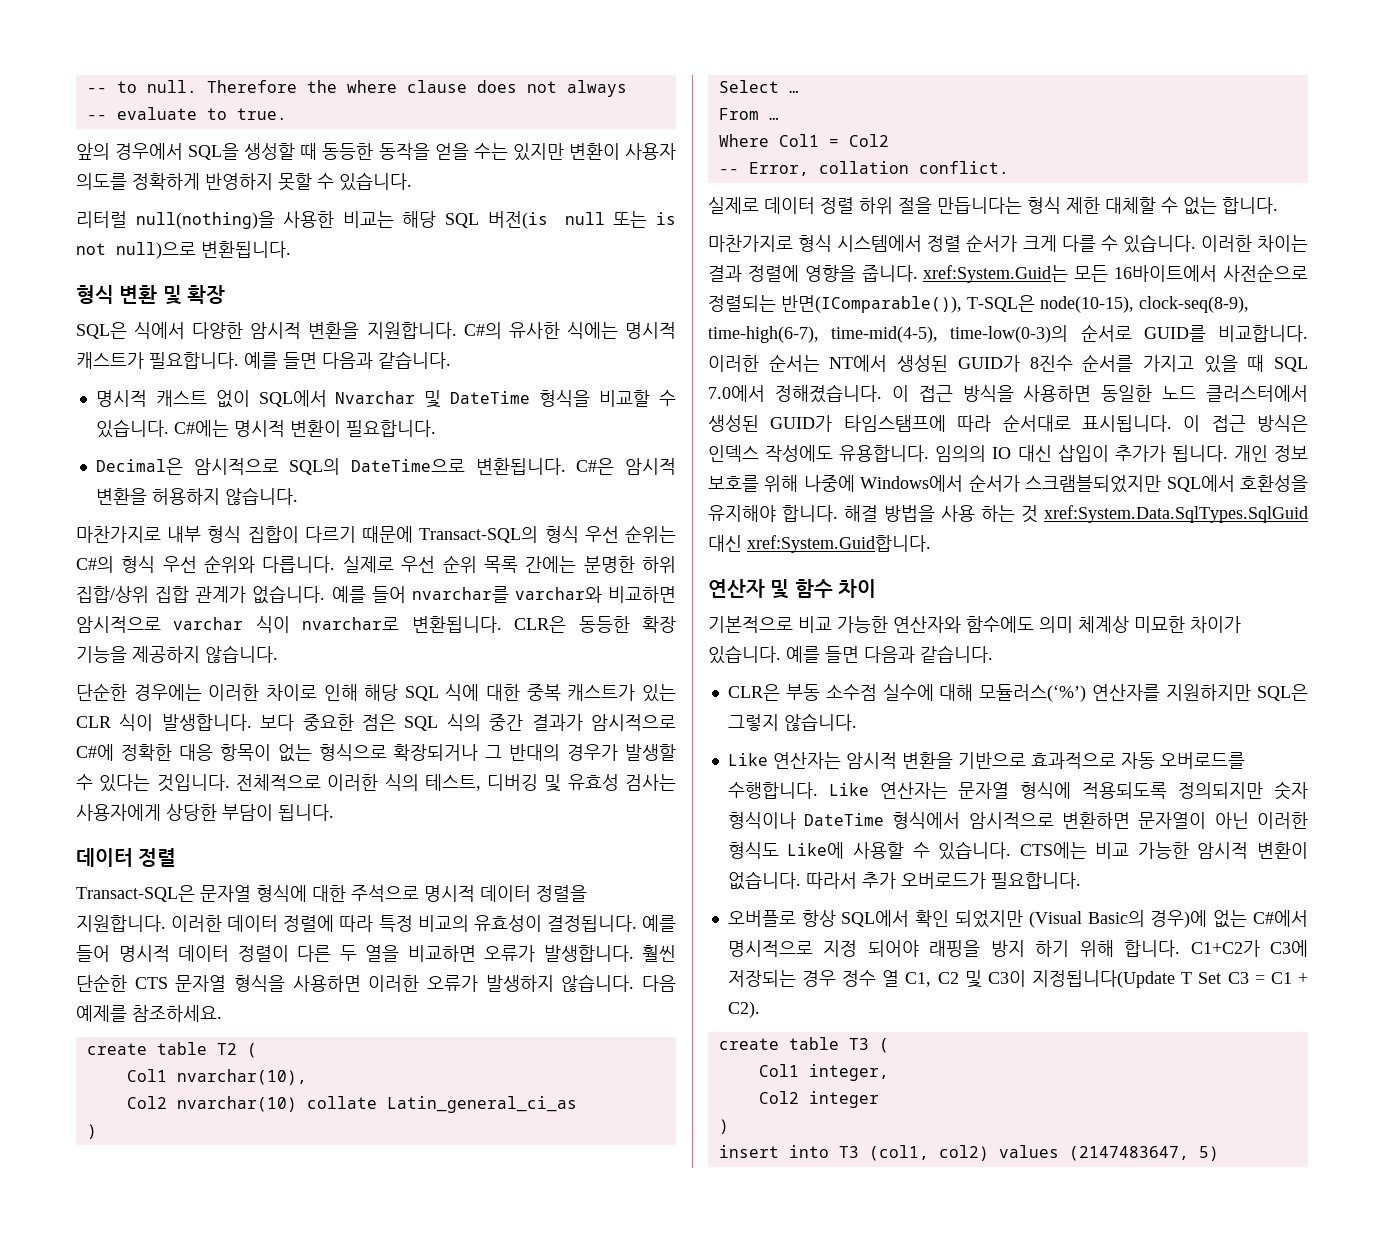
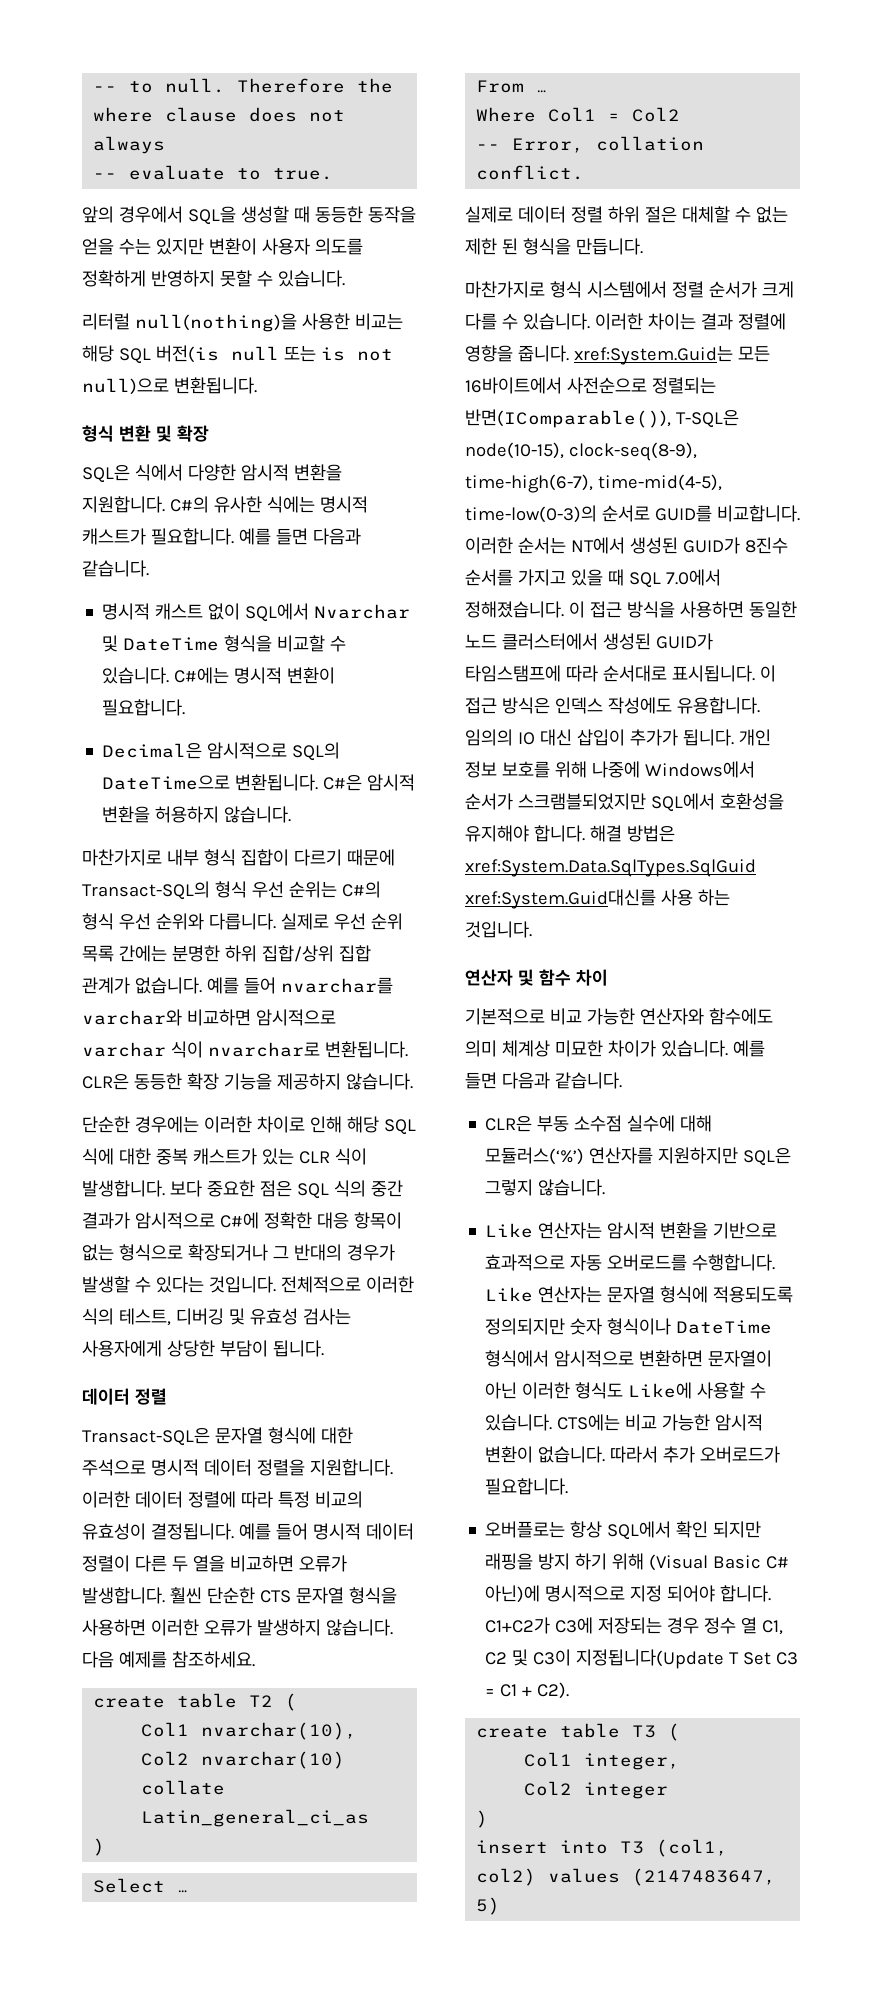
[898,197,1278,215] 절을 만듭니다는 형식 제한 대체할 수 없는 합니다. -> [644,206,788,223] [465,238,643,255] 절은 대체할 수 없는 제한 된 형식을 만듭니다.
[884,505,1308,523] [708,535,931,553] 방법을 사용 하는 것 xref:System.Data.SqlTypes.SqlGuid 대신 xref:System.Guid합니다. -> [626,825,675,842] [465,859,756,877] [465,889,730,909] [465,921,532,938] 방법은 xref:System.Data.SqlTypes.SqlGuid xref:System.Guid대신를 사용 하는 것입니다.
[727,910,796,927] 오버플로 -> [485,1521,566,1538] 오버플로는
[955,910,1308,928] [727,940,1114,957] 되었지만 (Visual Basic의 경우)에 없는 C#에서 명시적으로 지정 되어야 래핑을 방지 하기 위해 -> [713,1521,762,1538] [485,1553,790,1571] [485,1585,716,1603] 되지만 래핑을 방지 하기 위해 (Visual Basic C# 아닌)에 명시적으로 지정 되어야

